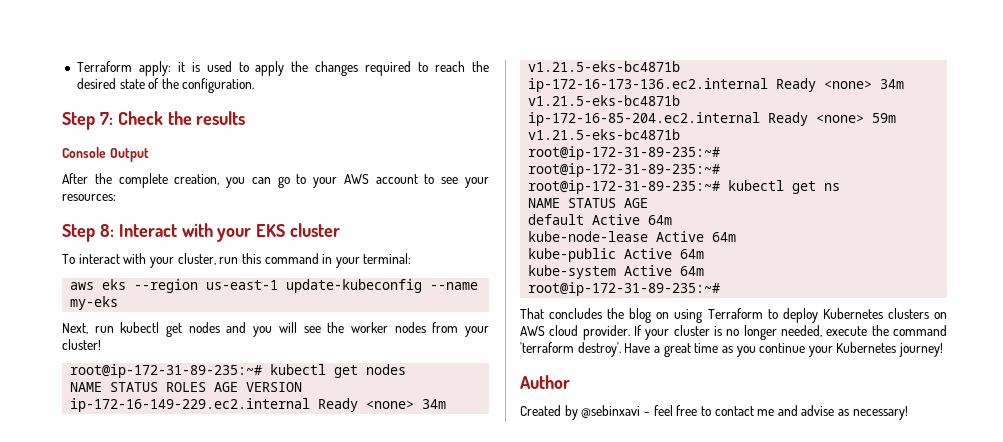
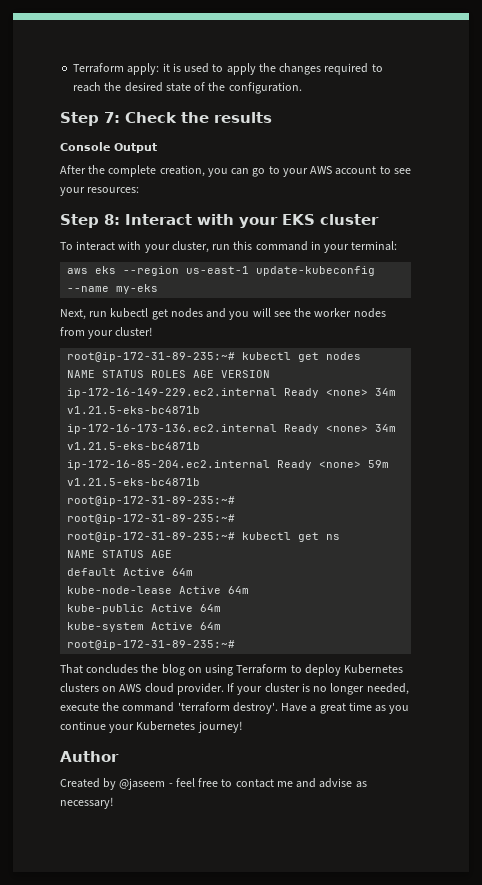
[581,405,641,418] @sebinxavi -> [119,778,166,790] @jaseem

